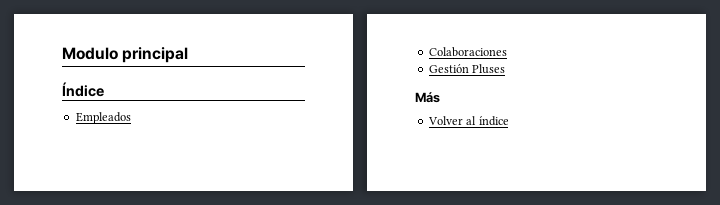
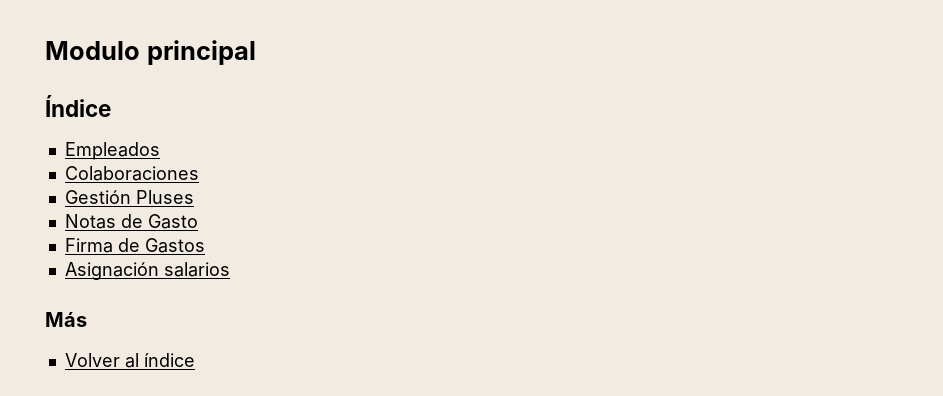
(506, 69) none -> [64,214,198,229] [64,238,205,253] [64,262,230,280] // Notas de Gasto // Firma de Gastos // Asignación salarios

